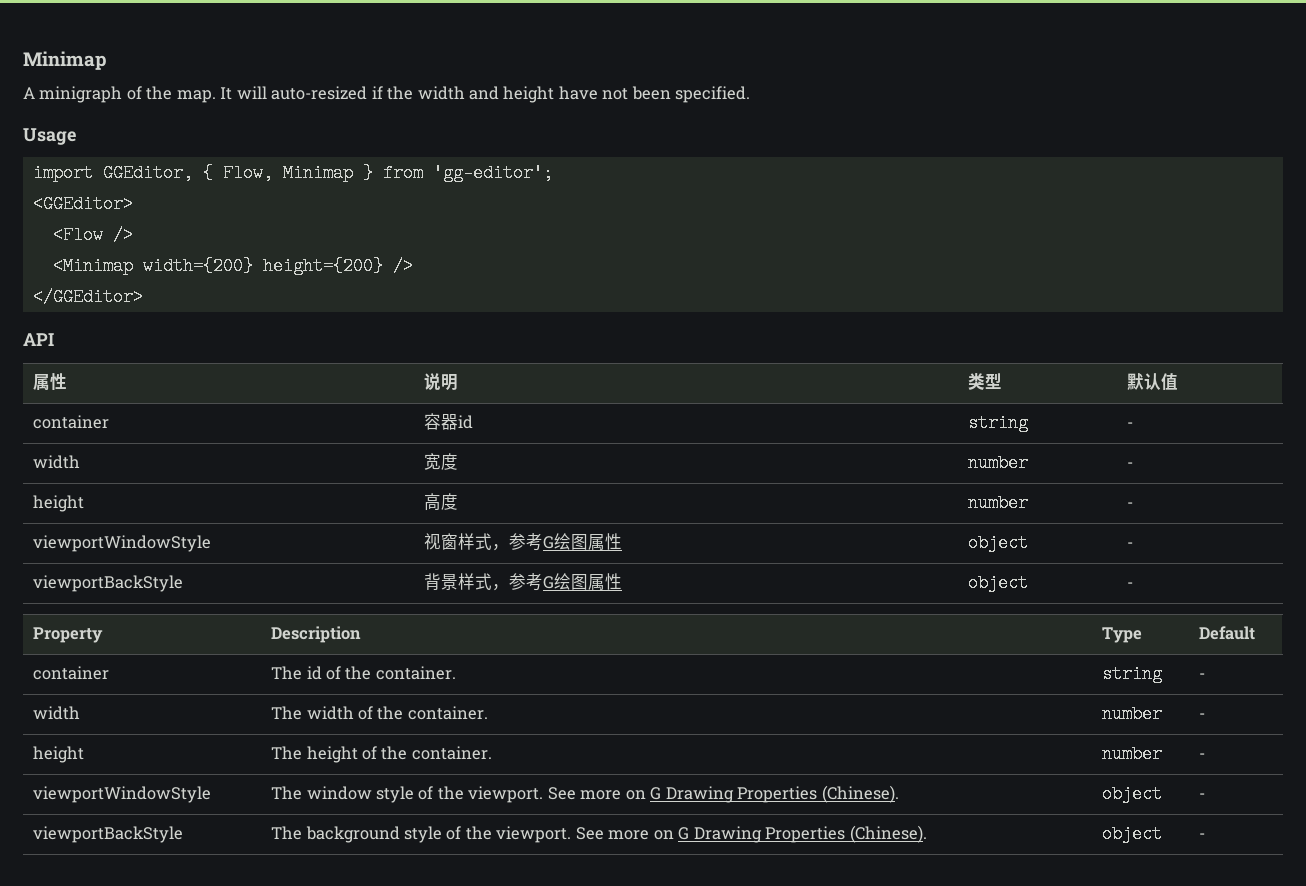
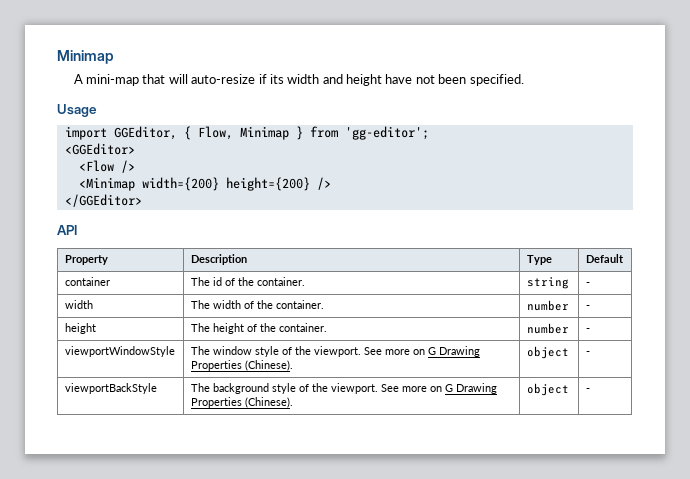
[39,86,414,103] minigraph of the map. It will auto-resized if the -> [86,74,284,86] mini-map that will auto-resize if its
[33,373,68,390] [424,373,459,391] [968,373,1003,390] [1127,373,1179,390] [33,415,110,429] [424,413,474,430] [968,414,1029,432] [1127,422,1134,428] [33,455,81,469] [424,453,459,470] [968,454,1029,472] [1127,462,1134,468] [33,495,85,512] [424,493,459,511] [968,494,1029,512] [1127,502,1134,508] [33,535,212,552] [424,533,623,551] [968,534,1029,552] [1127,542,1134,548] [33,575,184,592] [424,573,623,591] [968,574,1029,592] [1127,582,1134,588] // 属性 | 说明 | 类型 | 默认值 // container | 容器id | string | - // width | 宽度 | number | - // height | 高度 | number | - // viewportWindowStyle | 视窗样式，参考G绘图属性 | object | - // viewportBackStyle | 背景样式，参考G绘图属性 | object | - -> (77, 230) none

